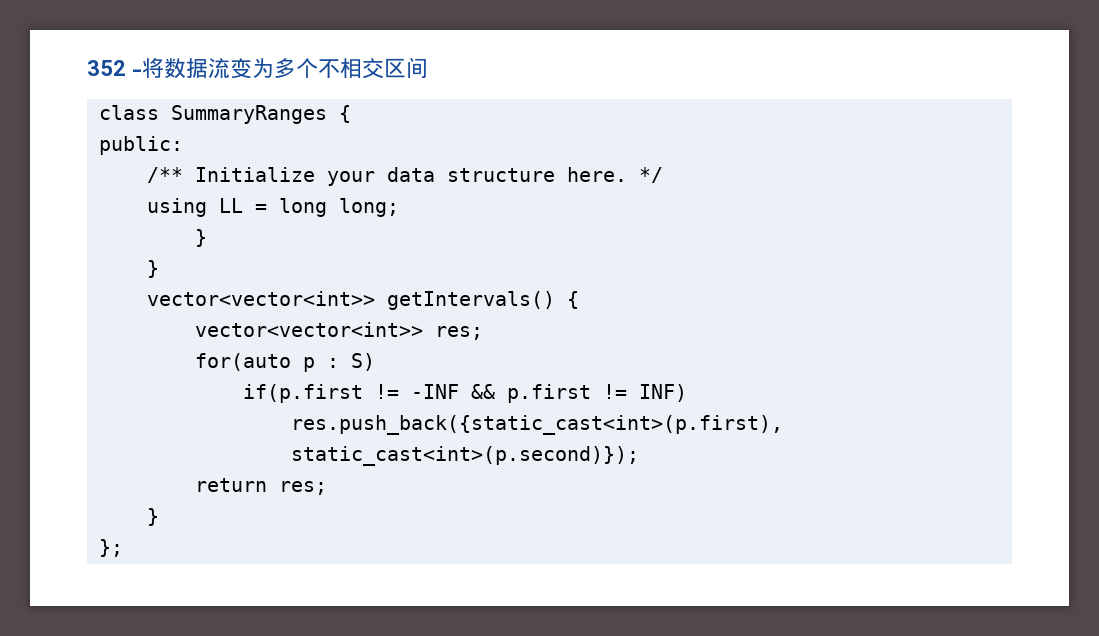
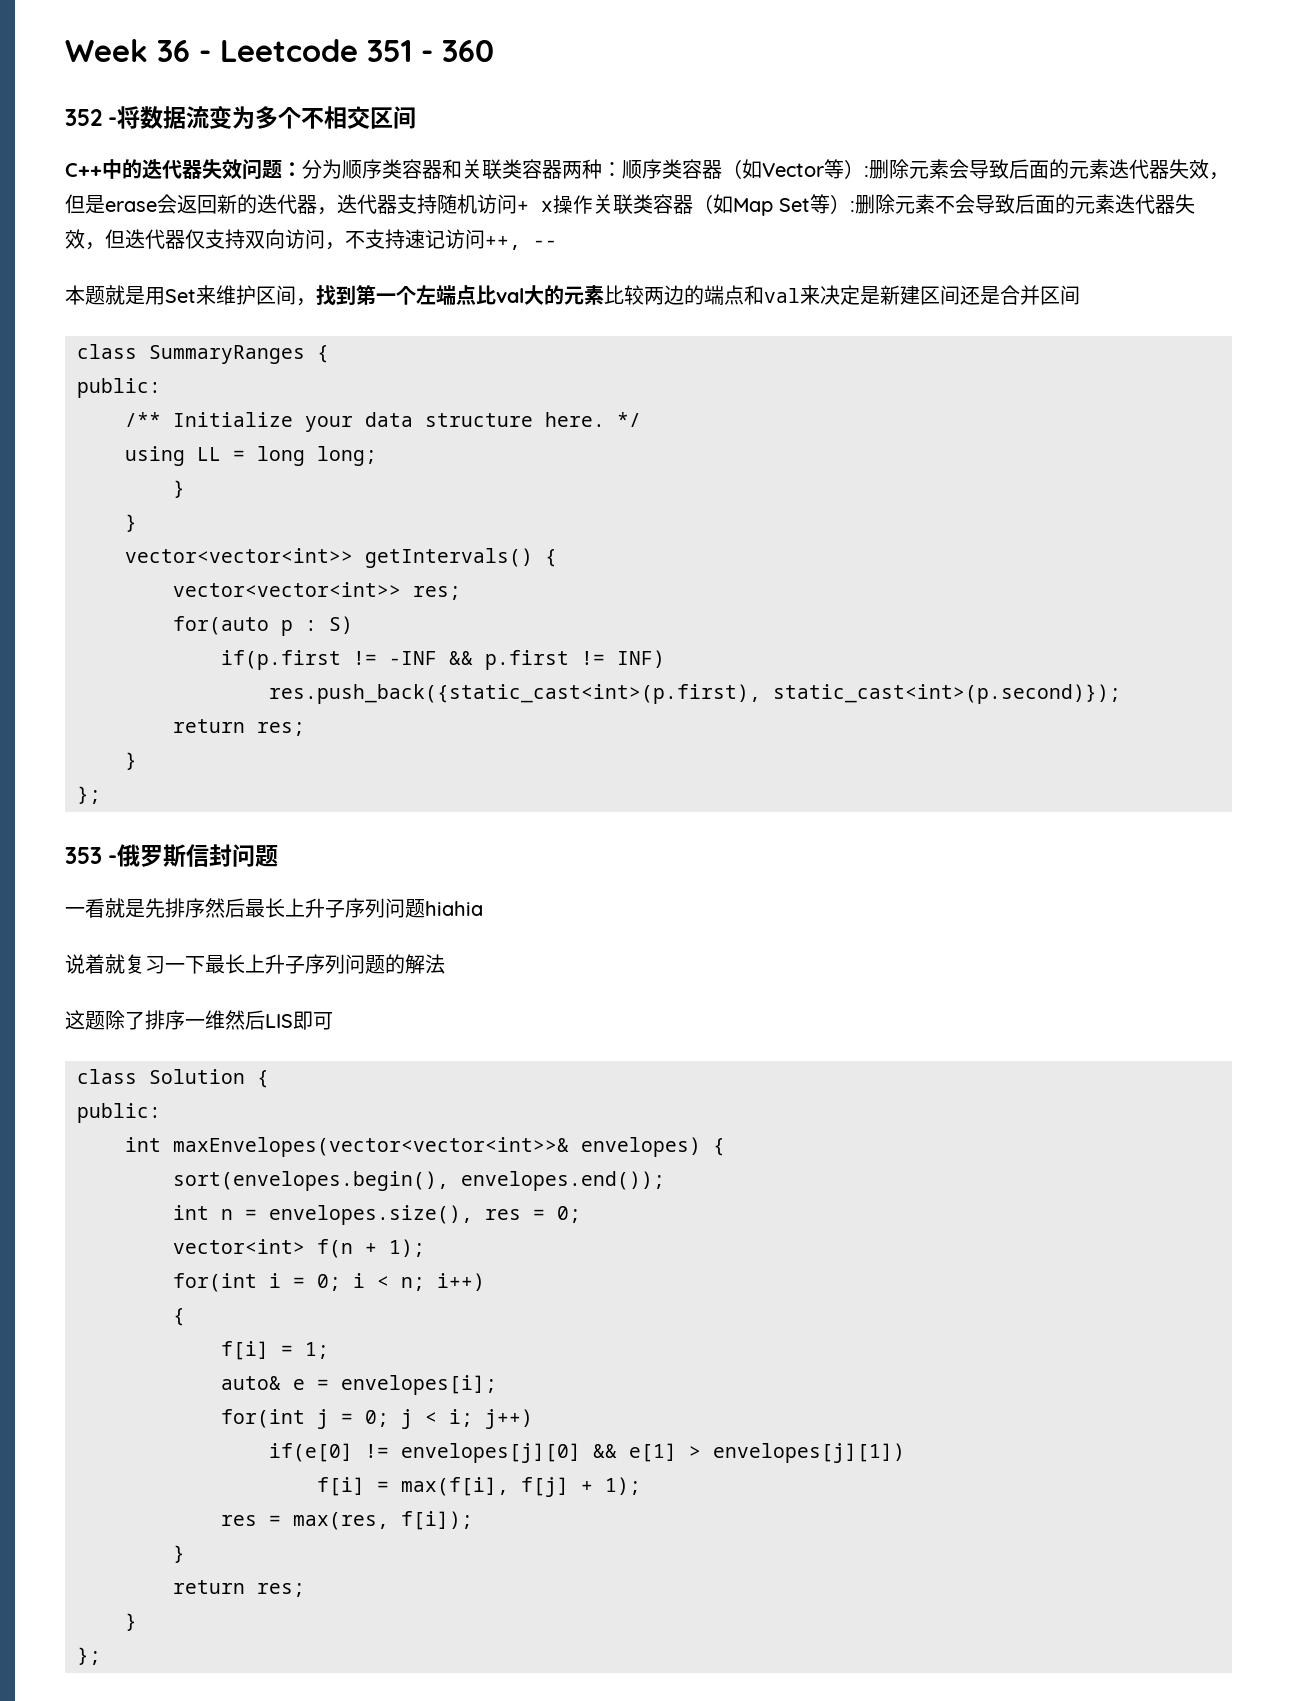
(87, 68) none -> [65,39,494,62] Week 36 - Leetcode 351 - 360 //
(428, 68) none -> [65,159,1229,180] [65,194,1195,216] [65,229,557,250] [65,285,1080,306] // C++中的迭代器失效问题：分为顺序类容器和关联类容器两种：顺序类容器（如Vector等）:删除元素会导致后面的元素迭代器失效，但是erase会返回新的迭代器，迭代器支持随机访问+ x操作关联类容器（如Map Set等）:删除元素不会导致后面的元素迭代器失效，但迭代器仅支持双向访问，不支持速记访问++, -- // 本题就是用Set来维护区间，找到第一个左端点比val大的元素比较两边的端点和val来决定是新建区间还是合并区间
(123, 548) none -> [65,844,279,867] [65,898,483,918] [65,954,445,974] [65,1010,333,1030] [77,1069,269,1088] [77,1103,161,1123] [125,1137,725,1157] [173,1171,665,1191] [173,1205,581,1225] [173,1239,425,1258] [173,1273,485,1292] [173,1308,185,1326] [221,1341,329,1360] [221,1375,497,1395] [221,1409,533,1429] [269,1443,905,1463] [317,1477,641,1497] [221,1511,473,1530] [173,1545,185,1563] [173,1580,305,1597] [125,1613,137,1631] [77,1647,101,1665] // 353 -俄罗斯信封问题 // 一看就是先排序然后最长上升子序列问题hiahia // 说着就复习一下最长上升子序列问题的解法 // 这题除了排序一维然后LIS即可 // class Solution { // public: // int maxEnvelopes(vector<vector<int>>& envelopes) { // sort(envelopes.begin(), envelopes.end()); // int n = envelopes.size(), res = 0; // vector<int> f(n + 1); // for(int i = 0; i < n; i++) // { // f[i] = 1; // auto& e = envelopes[i]; // for(int j = 0; j < i; j++) // if(e[0] != envelopes[j][0] && e[1] > envelopes[j][1]) // f[i] = max(f[i], f[j] + 1); // res = max(res, f[i]); // } // return res; // } // };

